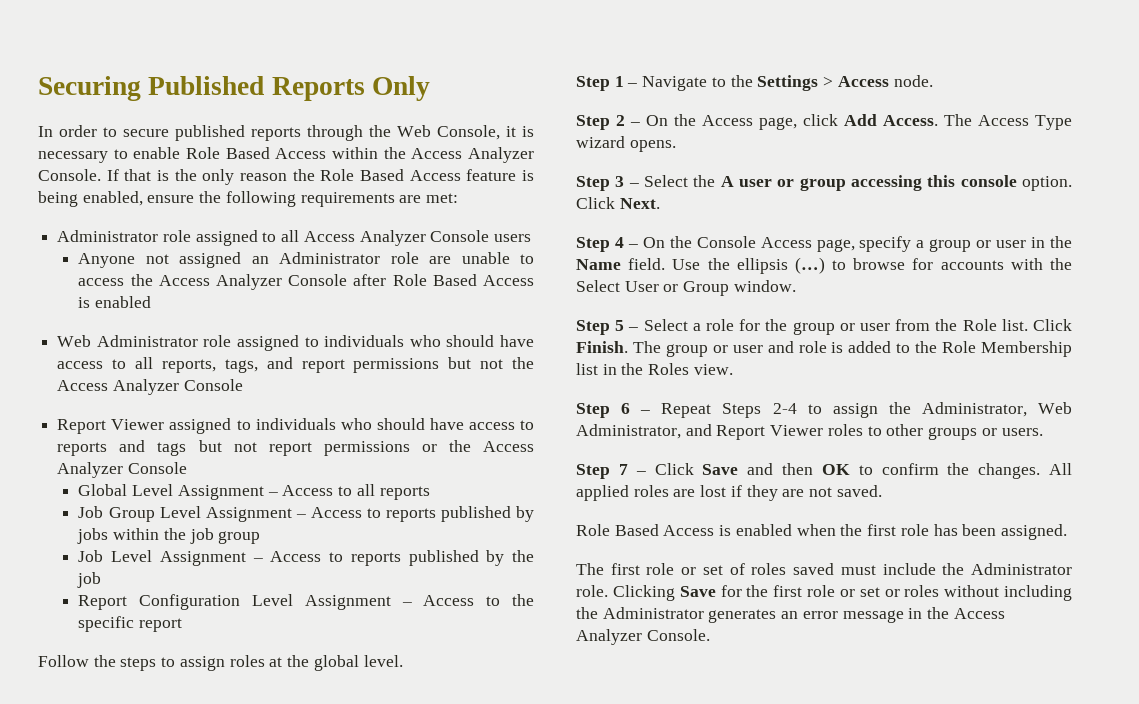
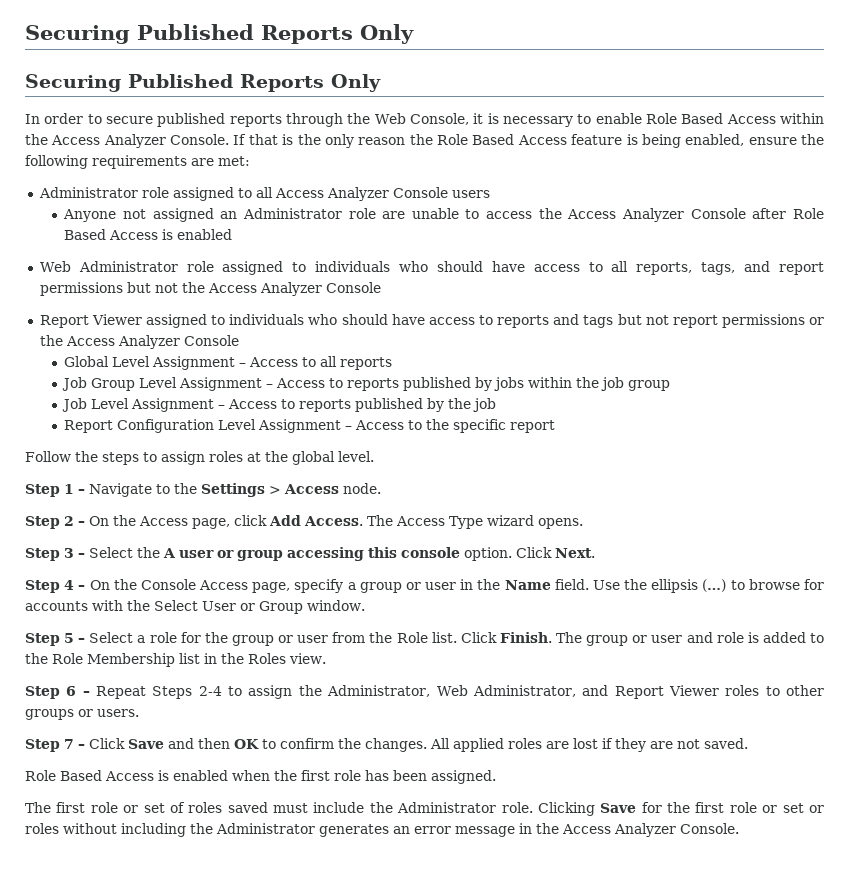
[38,76,431,101] Securing Published Reports Only -> [25,24,414,44] [25,74,381,92] Securing Published Reports Only // Securing Published Reports Only

